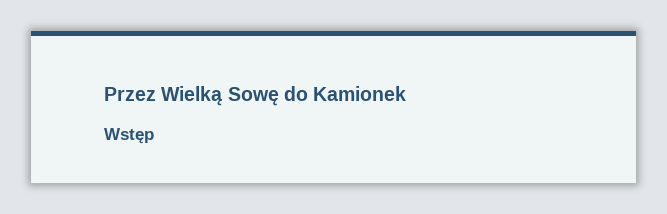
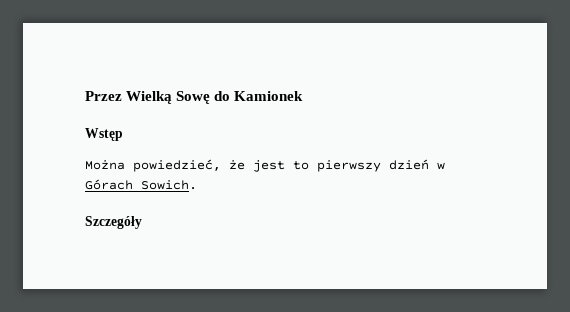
(154, 136) none -> [85,159,445,172] [85,179,197,190] [85,216,142,229] // Można powiedzieć, że jest to pierwszy dzień w Górach Sowich. // Szczegóły

